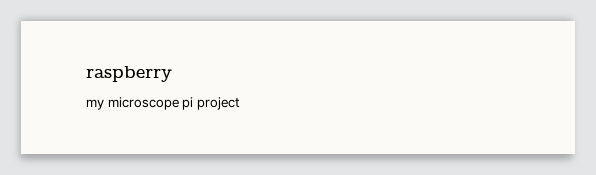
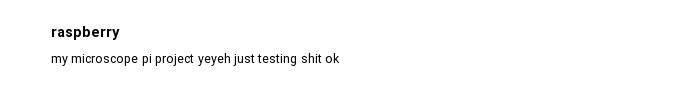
(240, 103) none -> [197,53,340,66] yeyeh just testing shit ok

